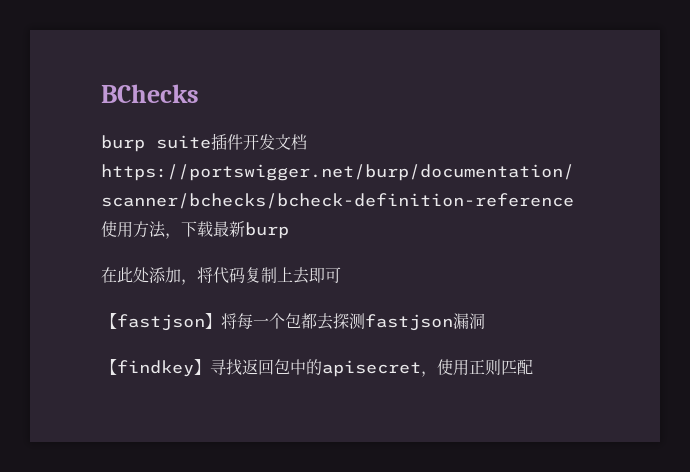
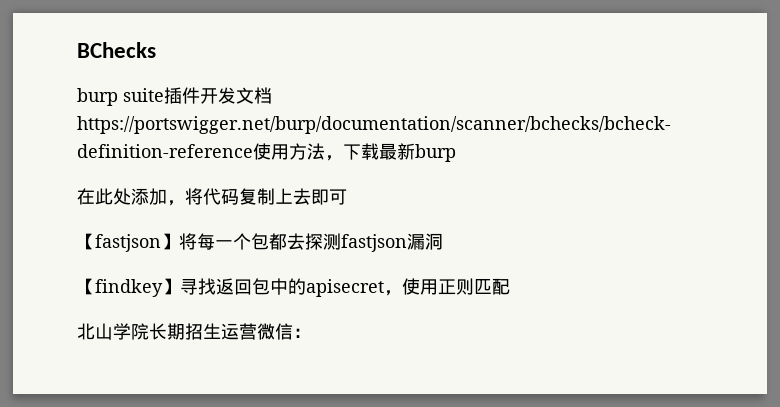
(533, 367) none -> [77,323,311,340] // 北山学院长期招生运营微信：

